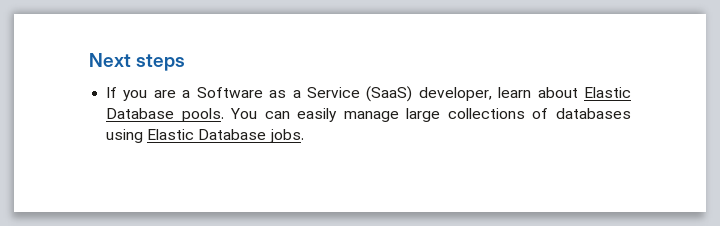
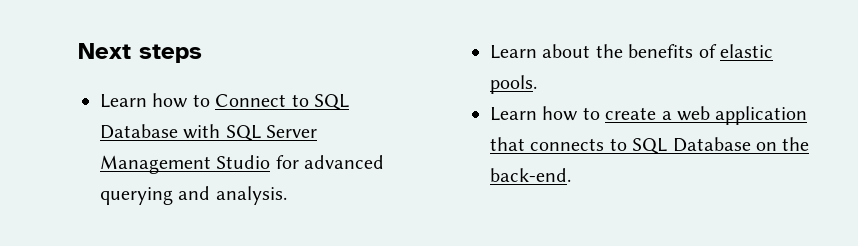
[106,86,632,102] [106,108,632,122] [106,129,304,143] If you are a Software as a Service (SaaS) developer, learn about Elastic Database pools. You can easily manage large collections of databases using Elastic Database jobs. -> [100,93,349,110] [100,124,318,141] [100,155,385,174] [100,186,287,205] [490,44,773,59] [490,75,537,94] [490,106,808,125] [490,137,810,154] [490,168,571,182] Learn how to Connect to SQL Database with SQL Server Management Studio for advanced querying and analysis. // Learn about the benefits of elastic pools. // Learn how to create a web application that connects to SQL Database on the back-end.

